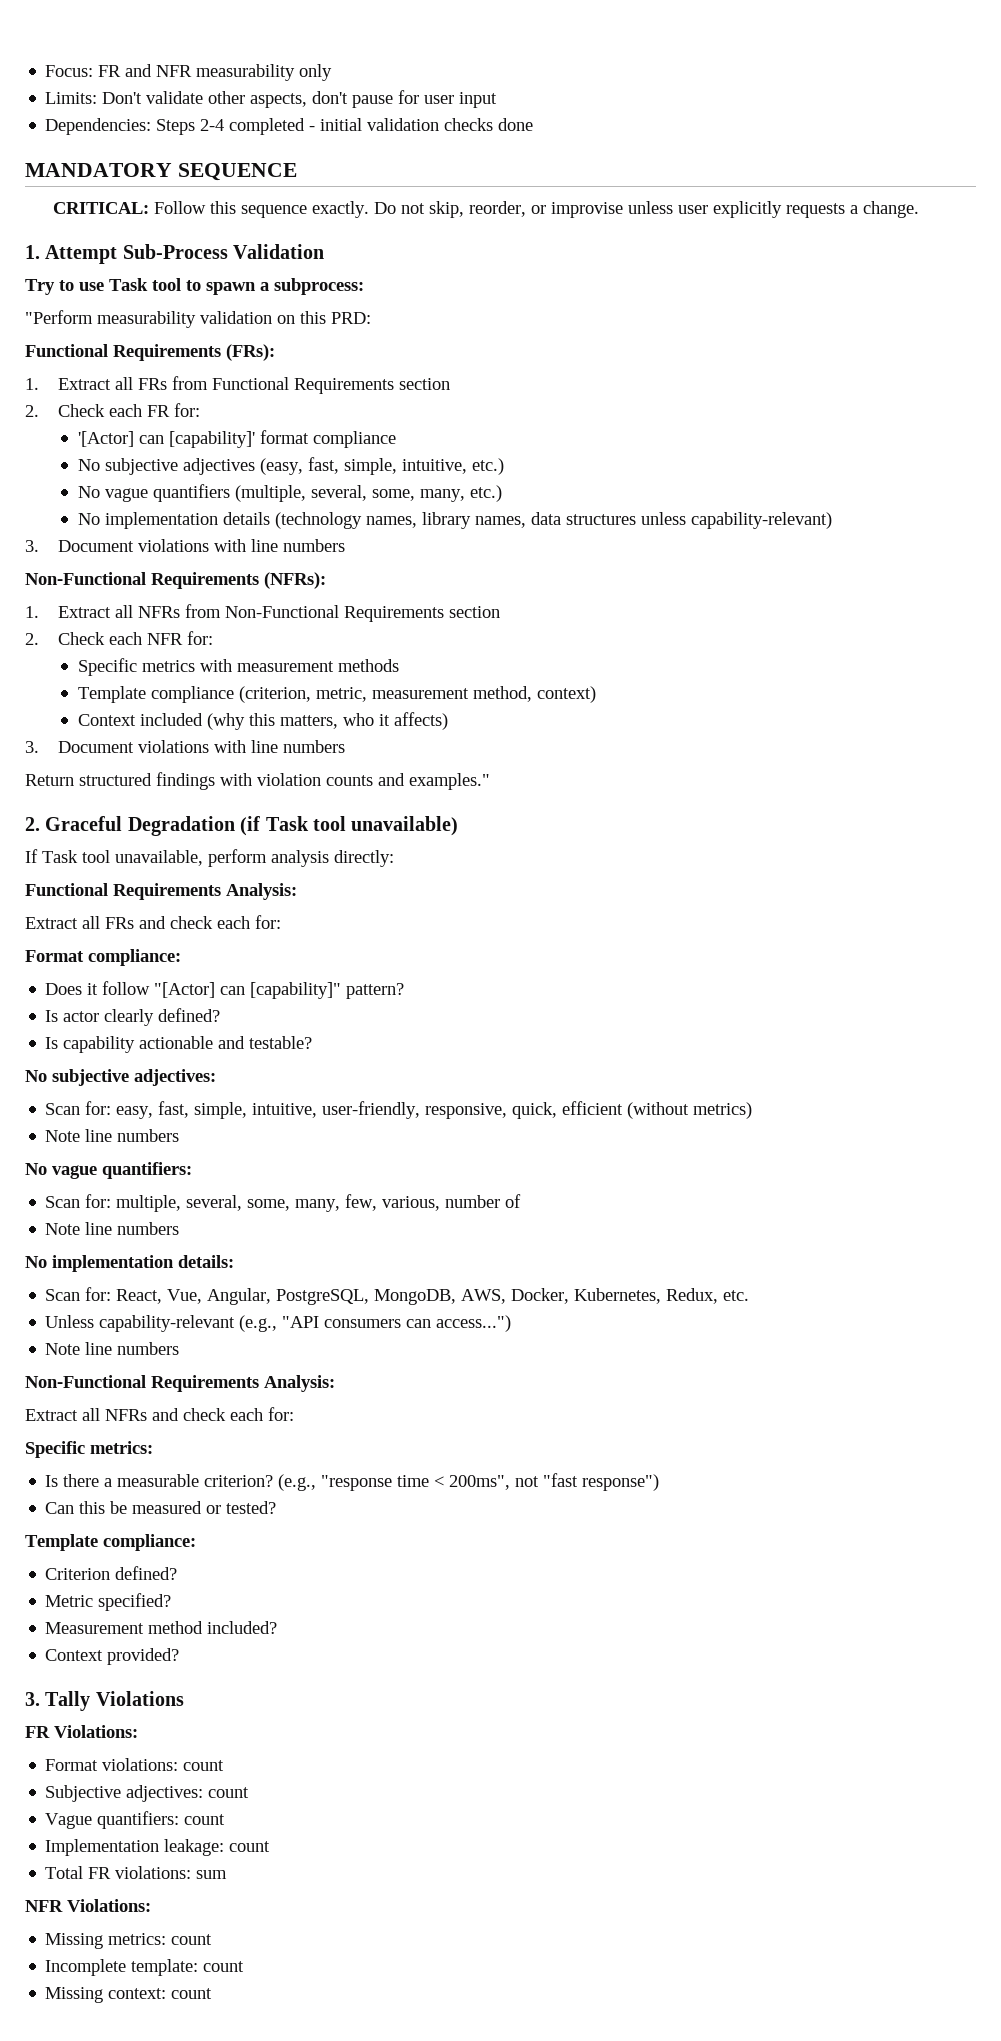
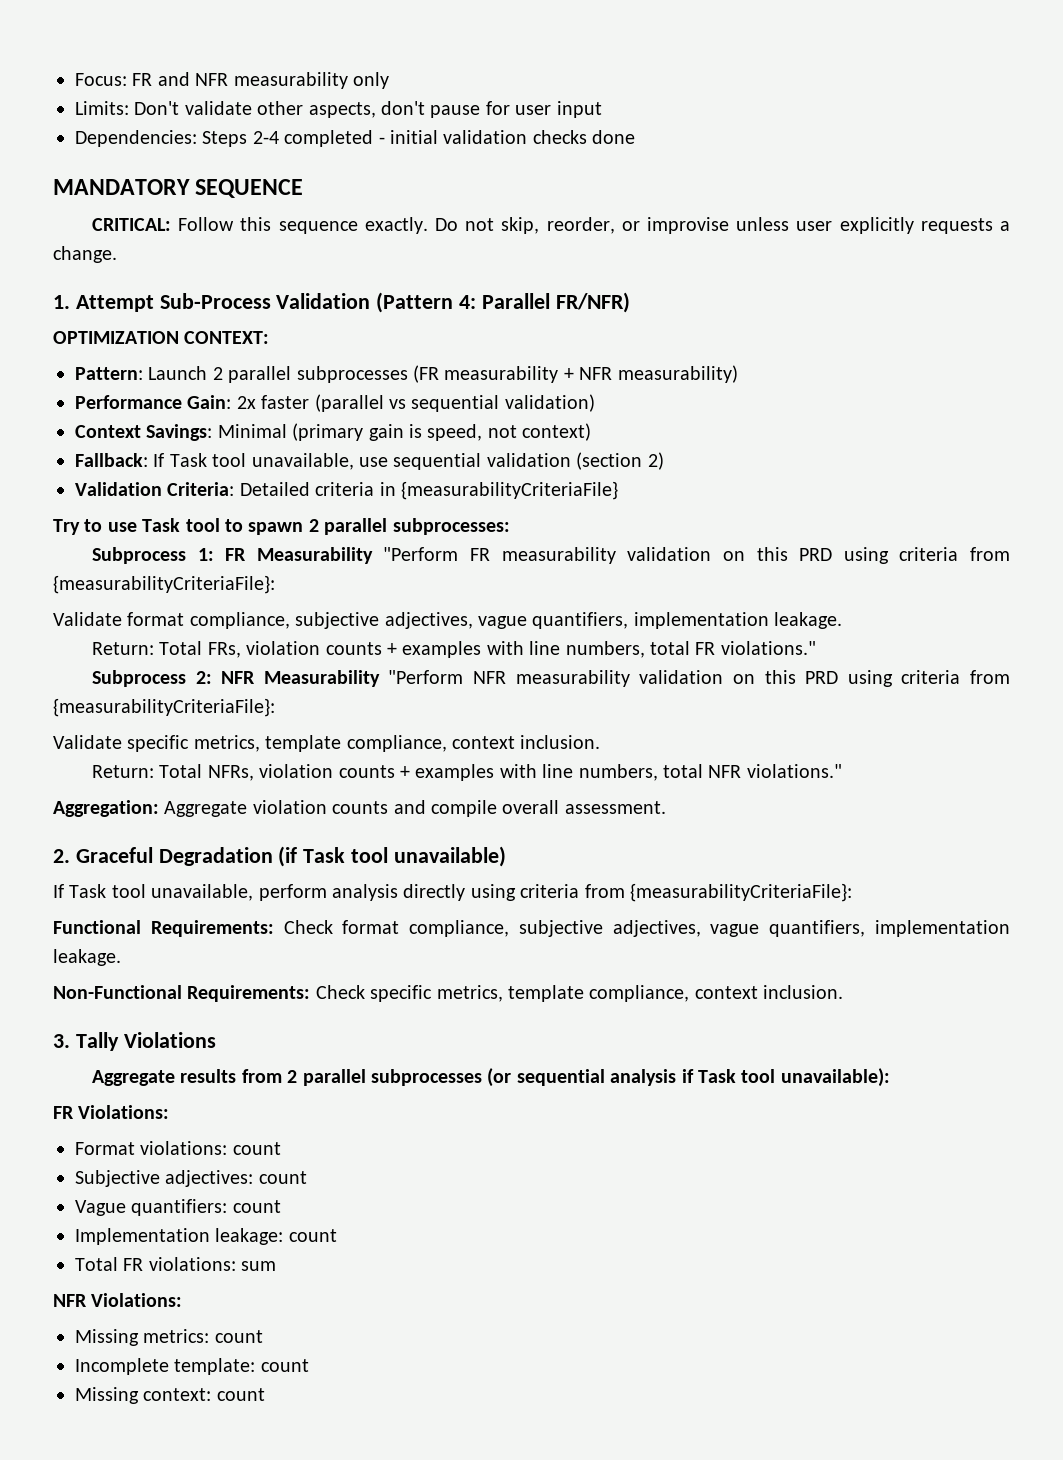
(325, 251) none -> [376,292,630,313] [53,331,270,344] [75,365,738,383] [75,394,595,412] [75,423,592,441] [75,452,664,470] [75,481,618,500] (Pattern 4: Parallel FR/NFR) // OPTIMIZATION CONTEXT: // Pattern: Launch 2 parallel subprocesses (FR measurability + NFR measurability) // Performance Gain: 2x faster (parallel vs sequential validation) // Context Savings: Minimal (primary gain is speed, not context) // Fallback: If Task tool unavailable, use sequential validation (section 2) // Validation Criteria: Detailed criteria in {measurabilityCriteriaFile}
[260,278,364,295] [25,310,371,328] [25,344,275,361] [25,376,450,394] [25,403,200,417] [77,430,396,448] [77,457,504,475] [77,484,502,502] [77,512,832,529] [25,539,345,552] [25,572,326,589] [25,604,500,622] [25,631,213,645] [77,658,399,676] [77,686,596,703] [77,712,448,730] [25,740,345,753] [25,772,490,790] a subprocess: // "Perform measurability validation on this PRD: // Functional Requirements (FRs): // 1. Extract all FRs from Functional Requirements section // 2. Check each FR for: // '[Actor] can [capability]' format compliance // No subjective adjectives (easy, fast, simple, intuitive, etc.) // No vague quantifiers (multiple, several, some, many, etc.) // No implementation details (technology names, library names, data structures unless capability-relevant) // 3. Document violations with line numbers // Non-Functional Requirements (NFRs): // 1. Extract all NFRs from Non-Functional Requirements section // 2. Check each NFR for: // Specific metrics with measurement methods // Template compliance (criterion, metric, measurement method, context) // Context included (why this matters, who it affects) // 3. Document violations with line numbers // Return structured findings with violation counts and examples." -> [308,518,510,535] [92,547,1010,564] [53,575,275,594] [53,612,843,629] [92,641,816,658] [92,670,1010,687] [53,698,275,717] [53,735,601,752] [92,764,842,781] [53,800,666,817] 2 parallel subprocesses: // Subprocess 1: FR Measurability "Perform FR measurability validation on this PRD using criteria from {measurabilityCriteriaFile}: // Validate format compliance, subjective adjectives, vague quantifiers, implementation leakage. // Return: Total FRs, violation counts + examples with line numbers, total FR violations." // Subprocess 2: NFR Measurability "Perform NFR measurability validation on this PRD using criteria from {measurabilityCriteriaFile}: // Validate specific metrics, template compliance, context inclusion. // Return: Total NFRs, violation counts + examples with line numbers, total NFR violations." // Aggregation: Aggregate violation counts and compile overall assessment.
[334,850,394,867] [25,883,297,900] [25,915,281,929] [25,949,181,966] [45,981,405,999] [45,1008,221,1026] [45,1036,313,1053] [25,1069,216,1086] [45,1101,753,1119] [45,1129,180,1142] [25,1162,192,1179] [45,1194,522,1212] [45,1222,180,1235] [25,1255,234,1272] [45,1287,750,1305] [45,1315,512,1332] [45,1342,180,1355] [25,1375,335,1392] [25,1407,294,1421] [25,1441,153,1458] [45,1473,660,1491] [45,1501,277,1514] [25,1534,196,1551] [45,1566,178,1580] [45,1593,172,1611] [45,1621,278,1634] [45,1648,180,1665] [25,1691,184,1711] directly: // Functional Requirements Analysis: // Extract all FRs and check each for: // Format compliance: // Does it follow "[Actor] can [capability]" pattern? // Is actor clearly defined? // Is capability actionable and testable? // No subjective adjectives: // Scan for: easy, fast, simple, intuitive, user-friendly, responsive, quick, efficient (without metrics) // Note line numbers // No vague quantifiers: // Scan for: multiple, several, some, many, few, various, number of // Note line numbers // No implementation details: // Scan for: React, Vue, Angular, PostgreSQL, MongoDB, AWS, Docker, Kubernetes, Redux, etc. // Unless capability-relevant (e.g., "API consumers can access...") // Note line numbers // Non-Functional Requirements Analysis: // Extract all NFRs and check each for: // Specific metrics: // Is there a measurable criterion? (e.g., "response time < 200ms", not "fast response") // Can this be measured or tested? // Template compliance: // Criterion defined? // Metric specified? // Measurement method included? // Context provided? // 3. Tally Violations -> [403,883,852,902] [53,920,1011,937] [53,949,121,966] [53,985,844,1002] [53,1032,216,1051] [92,1068,890,1087] directly using criteria from {measurabilityCriteriaFile}: // Functional Requirements: Check format compliance, subjective adjectives, vague quantifiers, implementation leakage. // Non-Functional Requirements: Check specific metrics, template compliance, context inclusion. // 3. Tally Violations // Aggregate results from 2 parallel subprocesses (or sequential analysis if Task tool unavailable):

